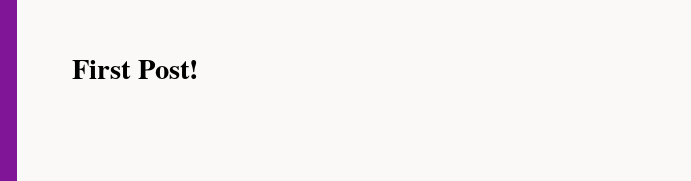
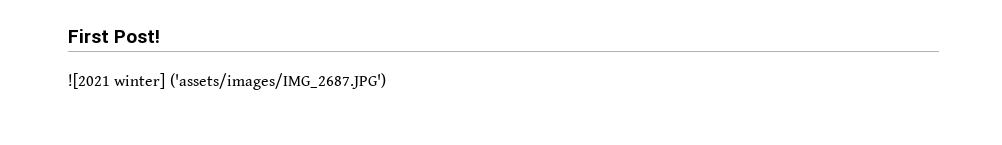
(198, 69) none -> [68,73,386,90] // ![2021 winter] ('assets/images/IMG_2687.JPG')

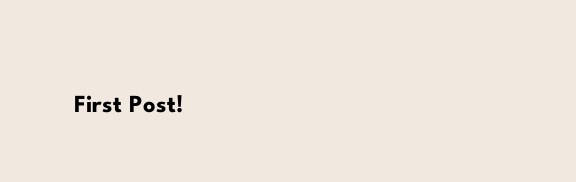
[68,73,386,90] // ![2021 winter] ('assets/images/IMG_2687.JPG') -> (183, 104) none

